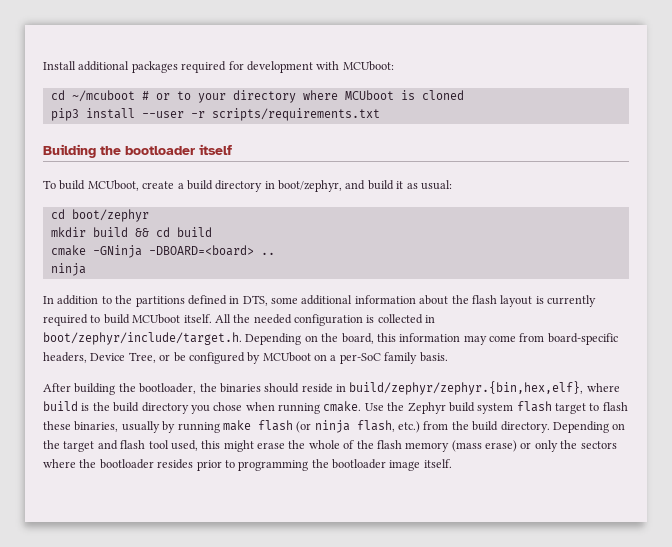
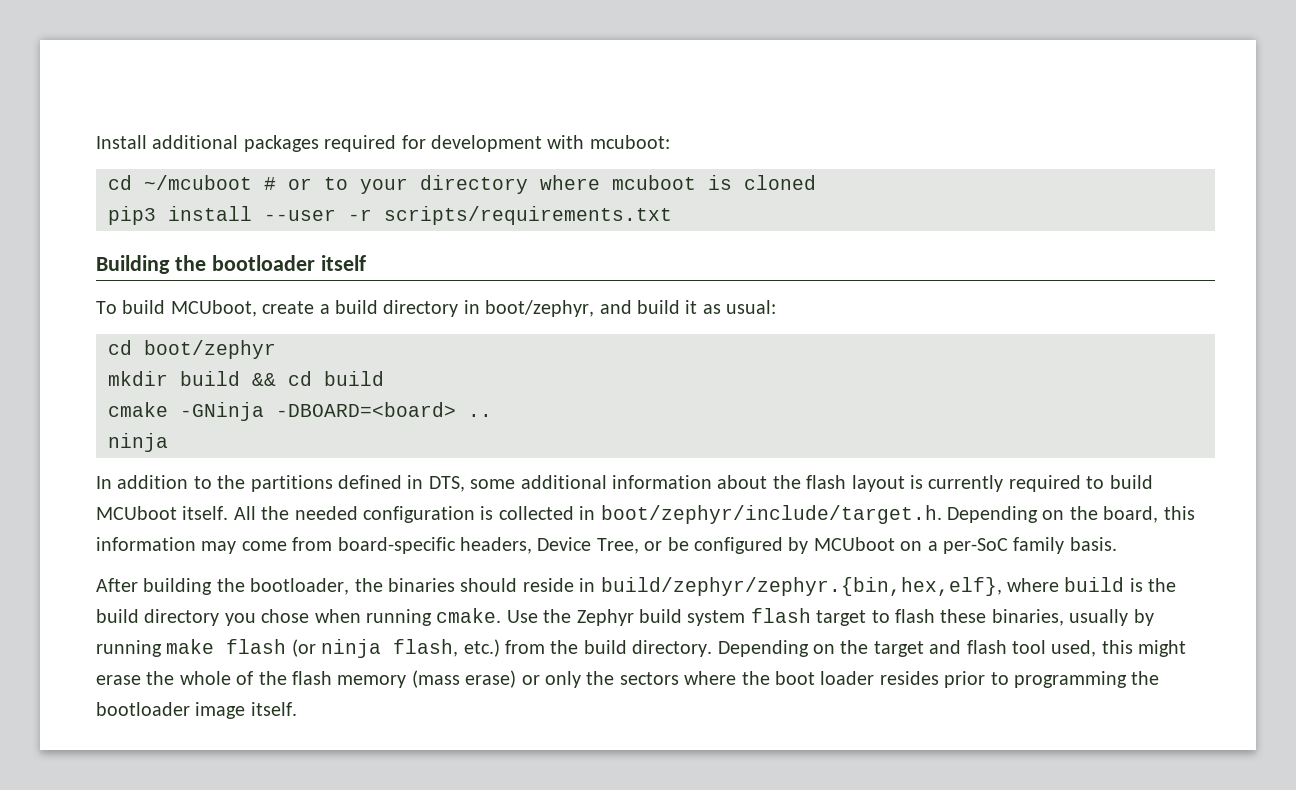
[342,61,394,71] MCUboot: -> [589,135,670,149] mcuboot:
[344,90,394,100] MCUboot -> [612,175,696,190] mcuboot
[99,459,154,469] bootloader -> [774,671,875,685] boot loader

